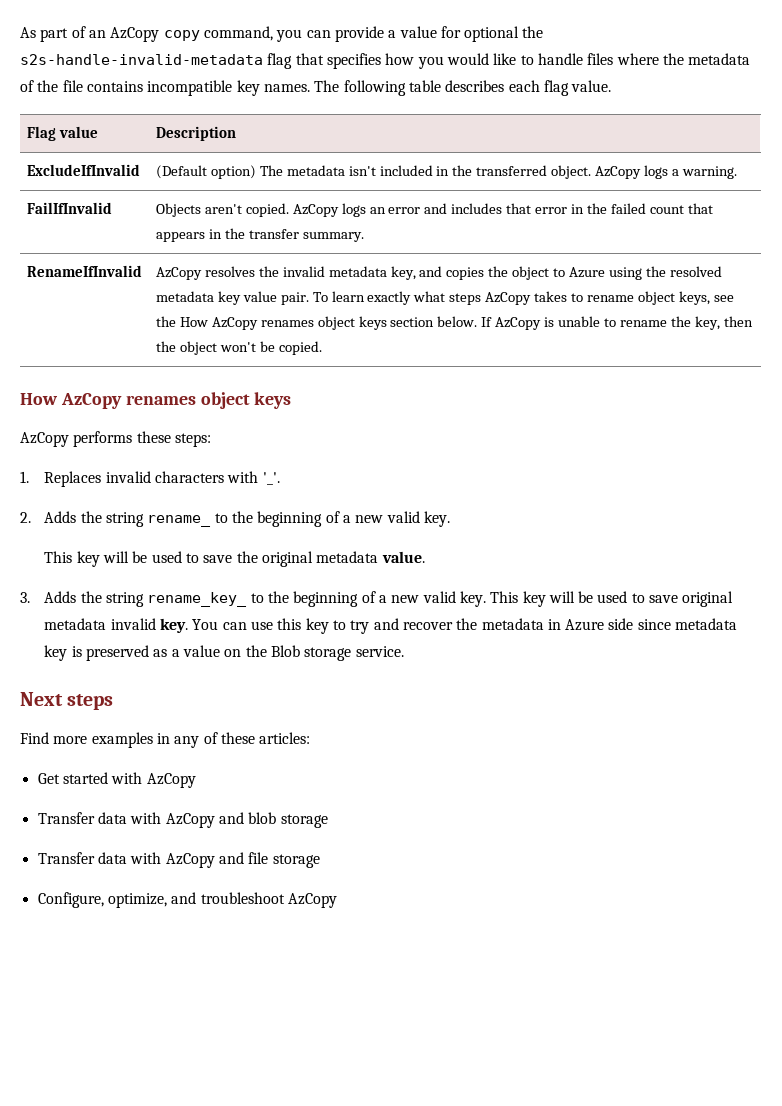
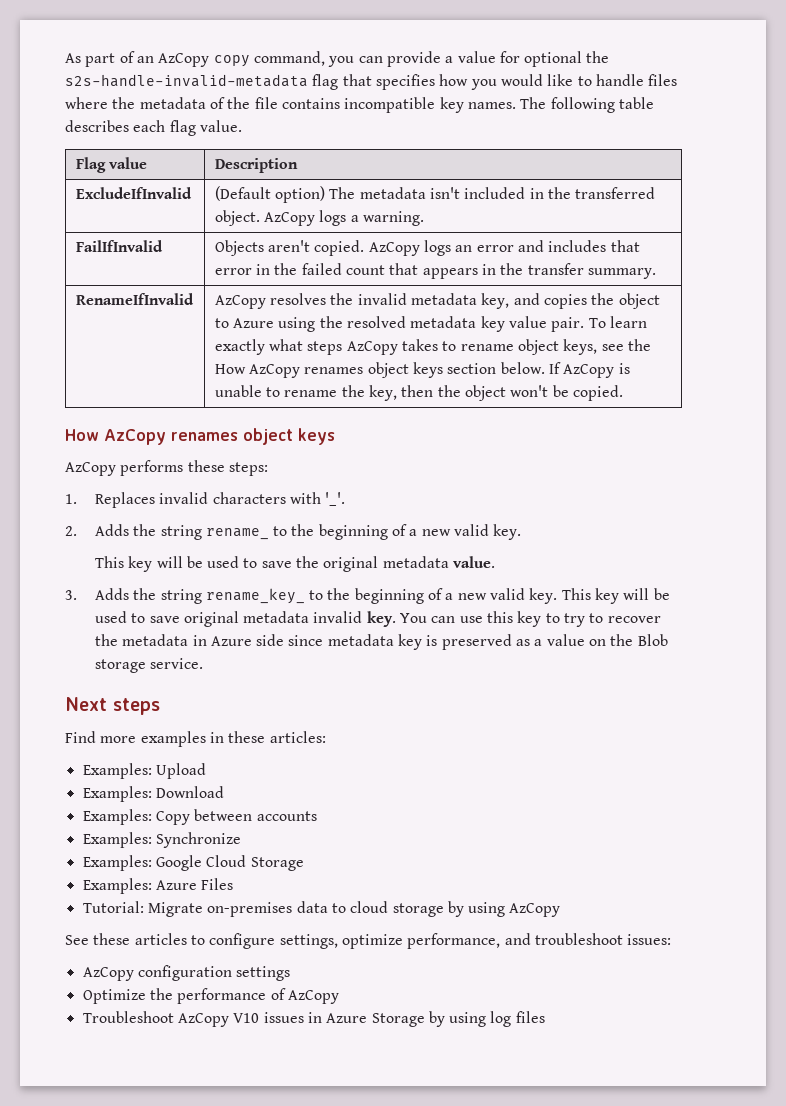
[373,618,399,630] and -> [589,613,604,623] to
[174,732,218,748] any of -> (224, 737) none
[37,772,196,788] [37,812,328,828] [37,852,320,868] [37,892,337,908] Get started with AzCopy // Transfer data with AzCopy and blob storage // Transfer data with AzCopy and file storage // Configure, optimize, and troubleshoot AzCopy -> [82,763,206,779] [82,786,224,802] [82,809,317,825] [82,832,241,848] [82,855,304,871] [82,878,234,894] [82,901,561,917] [65,933,672,949] [82,965,291,981] [82,988,339,1004] [82,1011,545,1027] Examples: Upload // Examples: Download // Examples: Copy between accounts // Examples: Synchronize // Examples: Google Cloud Storage // Examples: Azure Files // Tutorial: Migrate on-premises data to cloud storage by using AzCopy // See these articles to configure settings, optimize performance, and troubleshoot issues: // AzCopy configuration settings // Optimize the performance of AzCopy // Troubleshoot AzCopy V10 issues in Azure Storage by using log files

